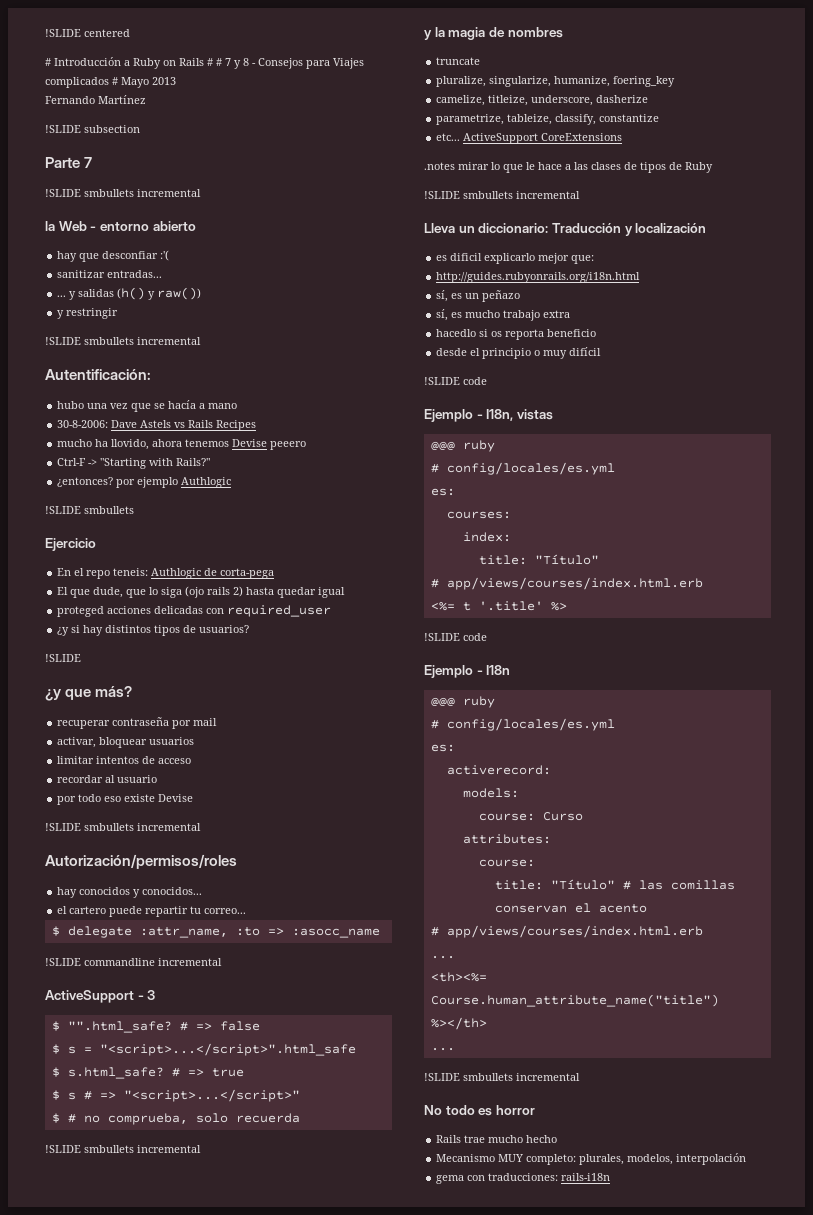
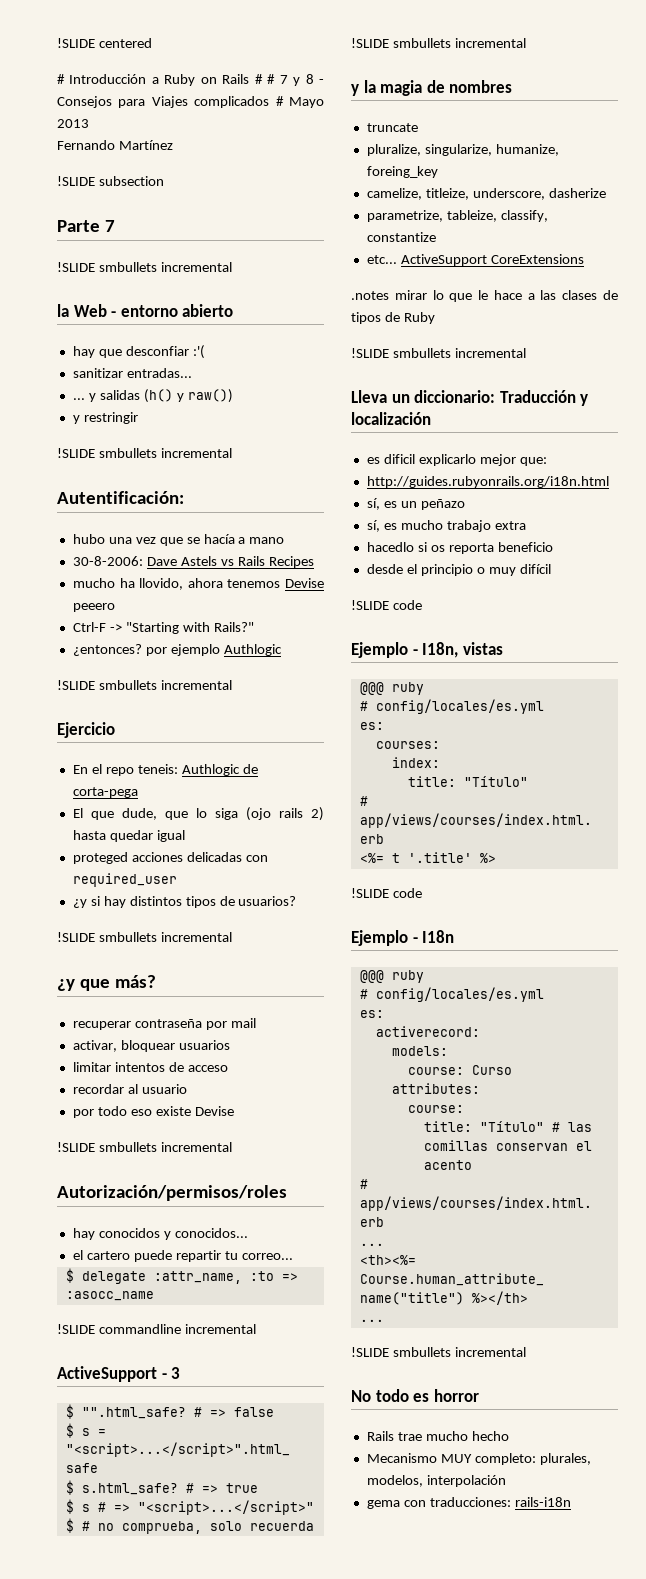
(134, 510) none -> [160,680,232,690] incremental
(81, 658) none -> [98,932,232,942] smbullets incremental
[613,76,676,87] foering_key -> [366,166,438,178] foreing_key

